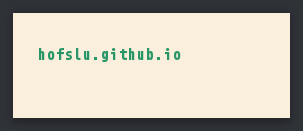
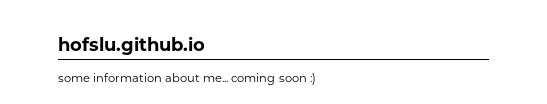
(181, 55) none -> [58,73,316,85] // some information about me... coming soon :)

